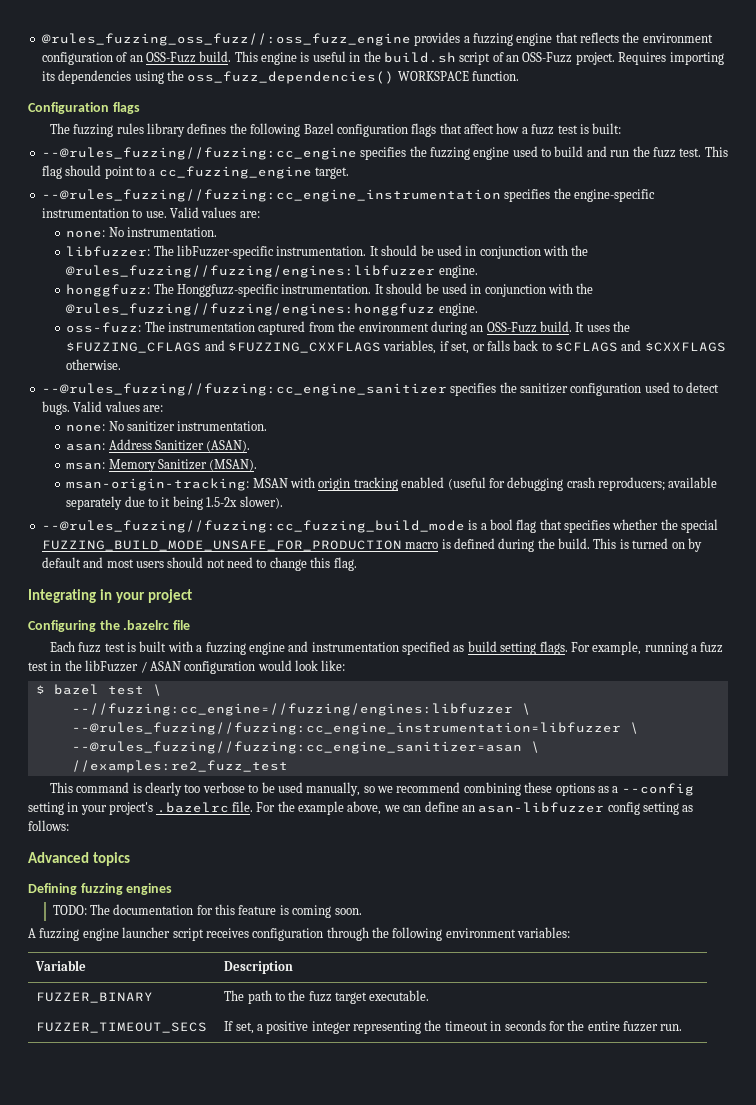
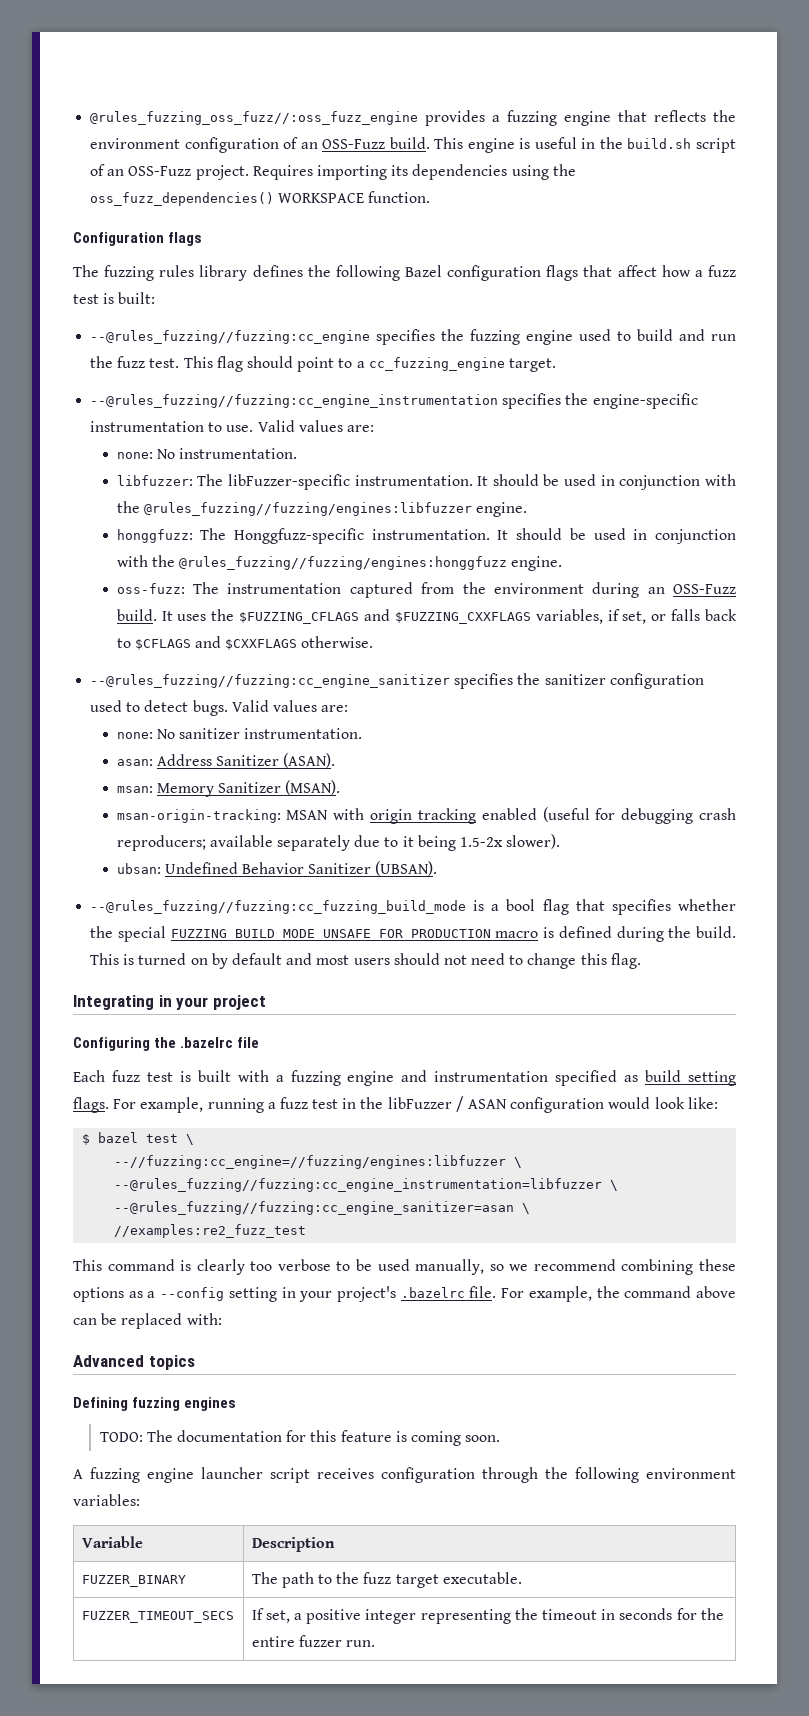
(283, 502) none -> [116,861,438,876] // ubsan: Undefined Behavior Sanitizer (UBSAN).
[277,801,694,815] [28,820,69,831] the example above, we can define an asan-libfuzzer config setting as follows: -> [528,1286,736,1302] [73,1313,222,1329] example, the command above can be replaced with:

